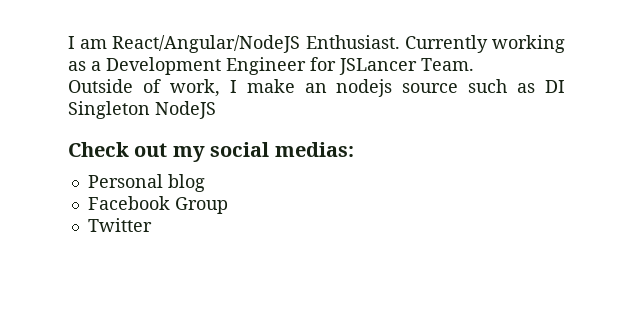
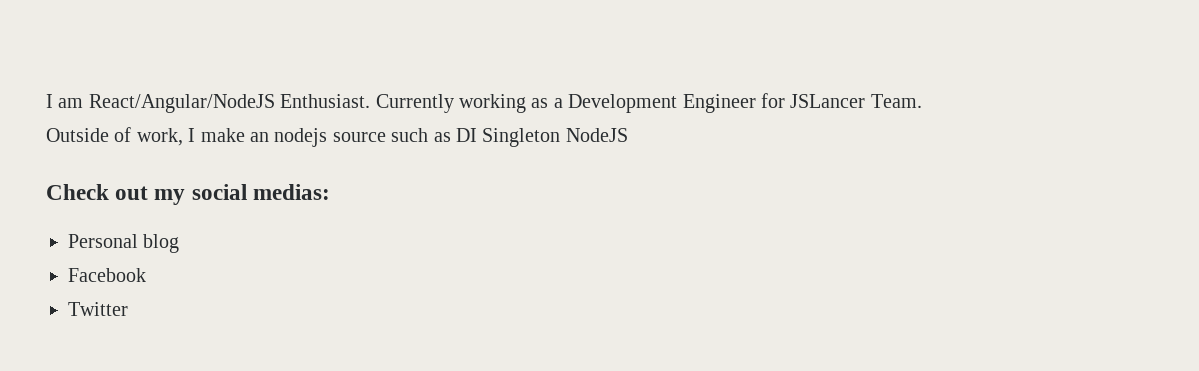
[174,197,228,214] Group -> (146, 275) none

